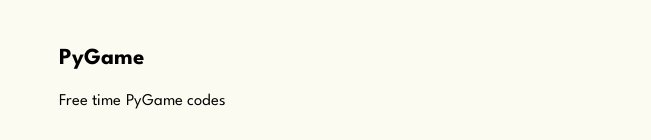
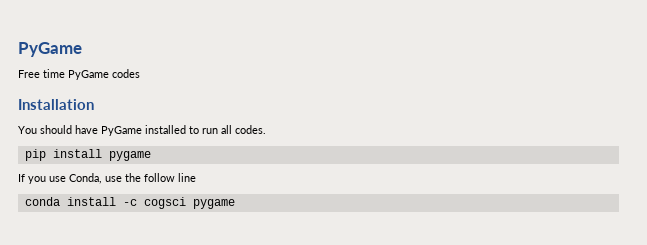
(227, 99) none -> [18,99,94,110] [18,125,266,136] [24,149,151,161] [18,173,196,184] [24,197,235,209] // Installation // You should have PyGame installed to run all codes. // pip install pygame // If you use Conda, use the follow line // conda install -c cogsci pygame

